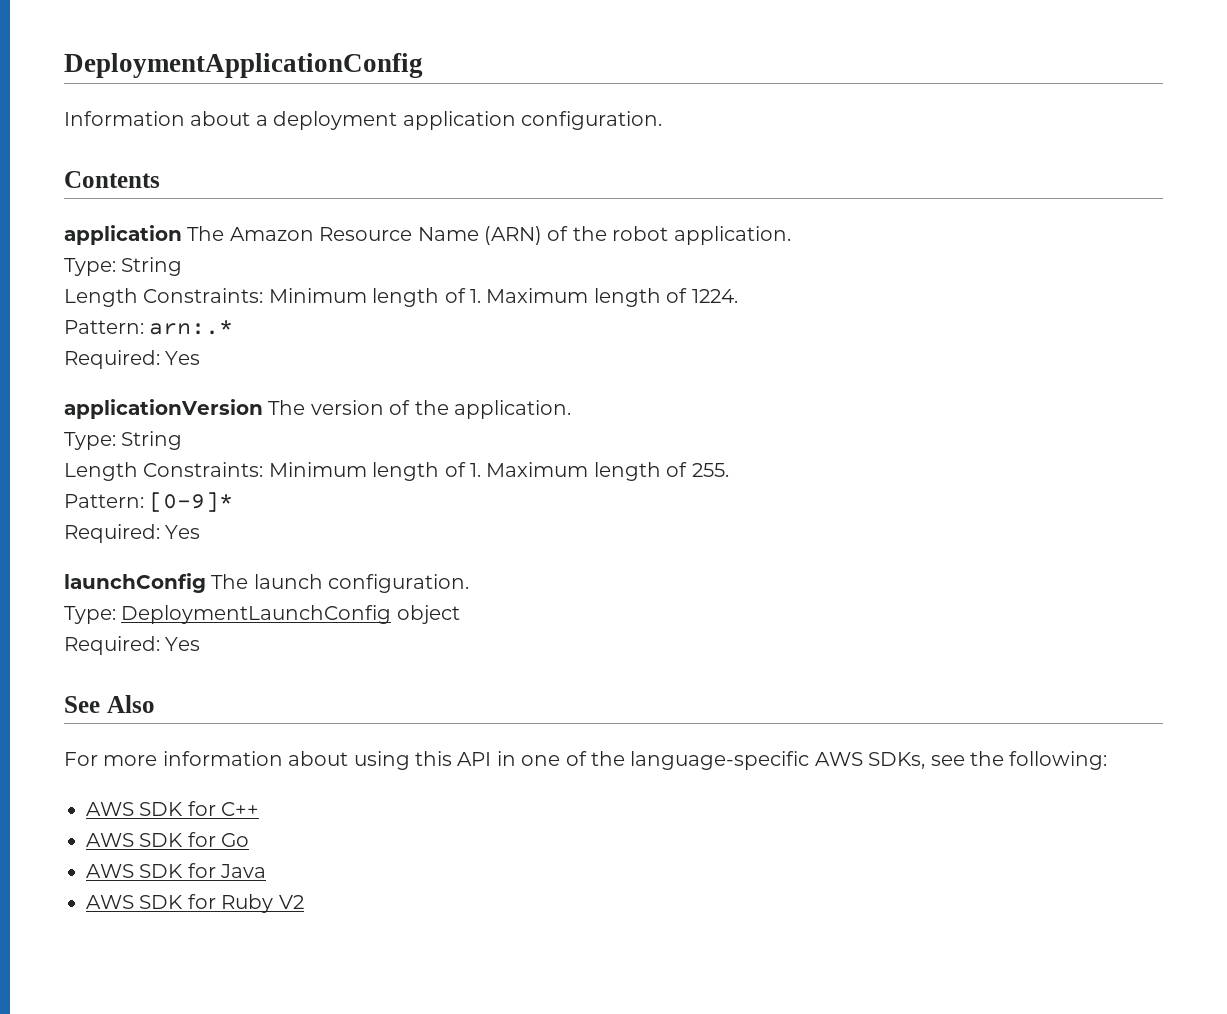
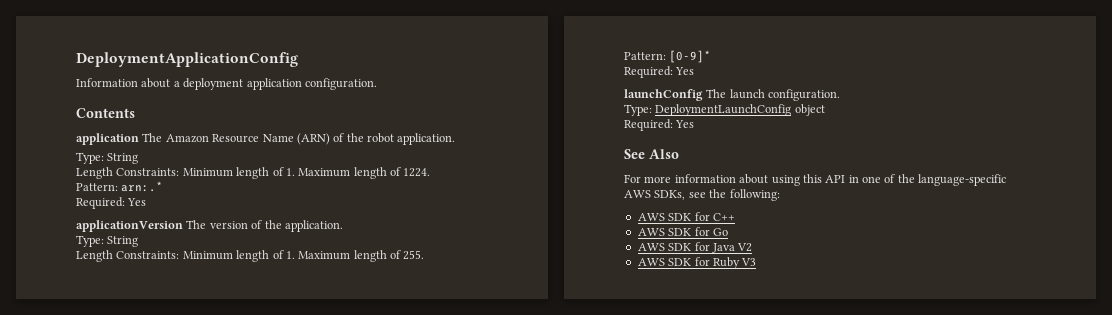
(267, 871) none -> [737,243,753,252] V2
[278,895,304,909] V2 -> [741,258,757,266] V3

